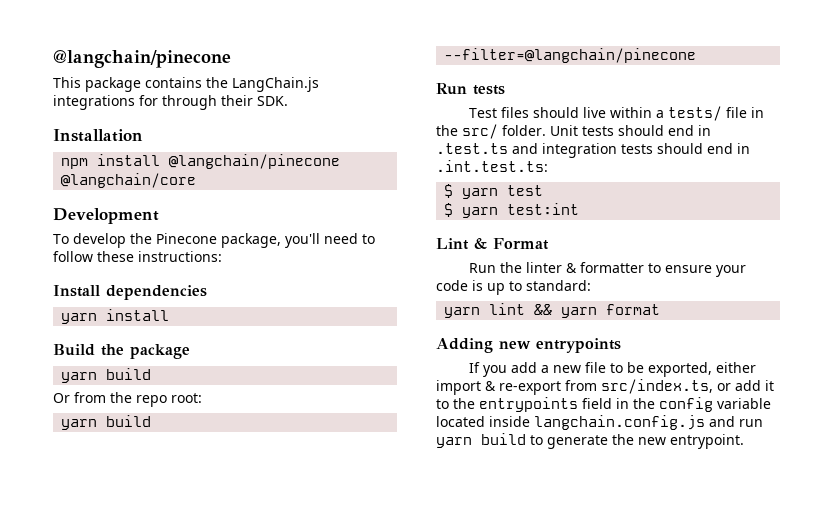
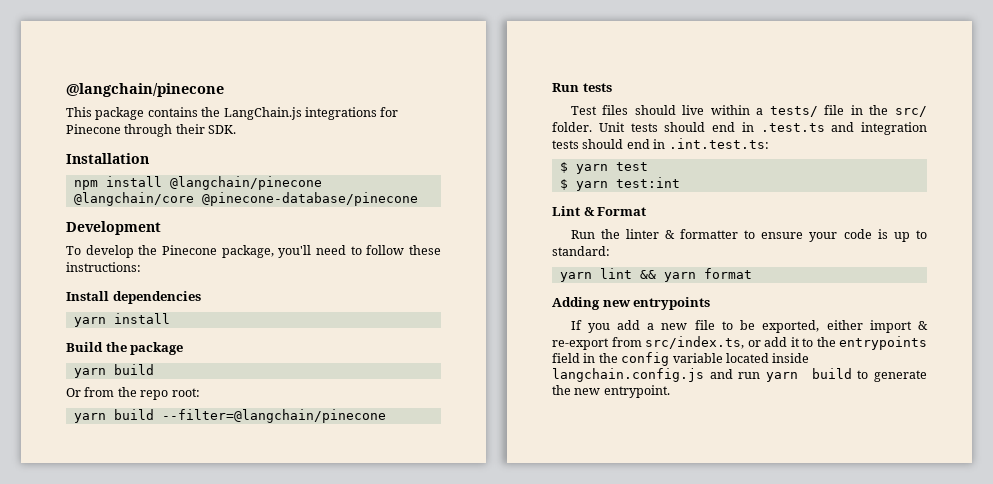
(158, 100) none -> [66,124,121,134] Pinecone
(197, 180) none -> [201,192,418,206] @pinecone-database/pinecone

